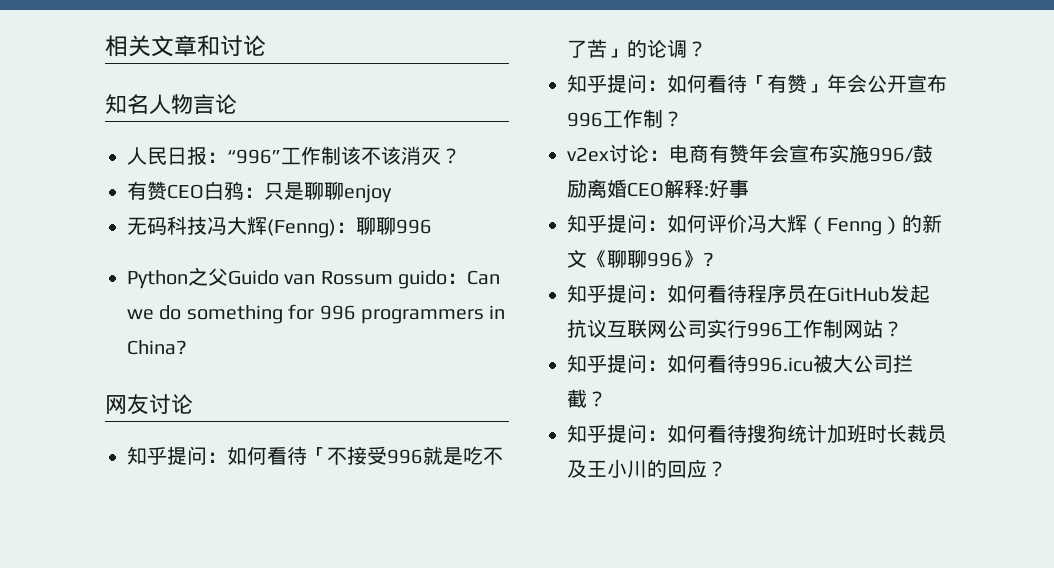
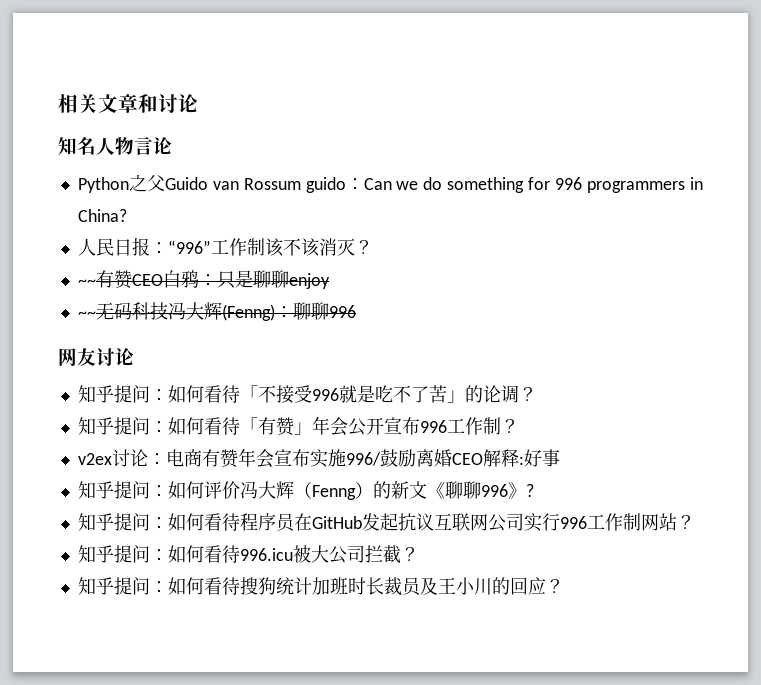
[127,146,461,165] [127,181,392,203] [127,216,432,238] // 人民日报：“996”工作制该不该消灭？ // 有赞CEO白鸦：只是聊聊enjoy // 无码科技冯大辉(Fenng)：聊聊996 -> (172, 146) none
(187, 347) none -> [77,237,373,257] [77,270,330,289] [77,302,356,321] // 人民日报：“996”工作制该不该消灭？ // ~~有赞CEO白鸦：只是聊聊enjoy // ~~无码科技冯大辉(Fenng)：聊聊996

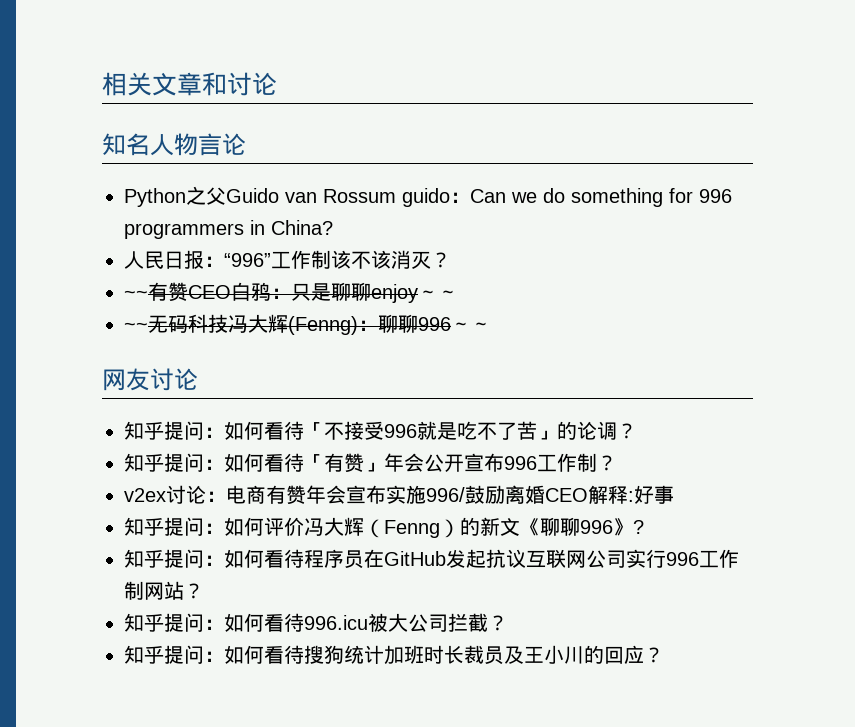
(330, 281) none -> [418,290,458,299] ～～
(356, 311) none -> [451,322,491,331] ～～

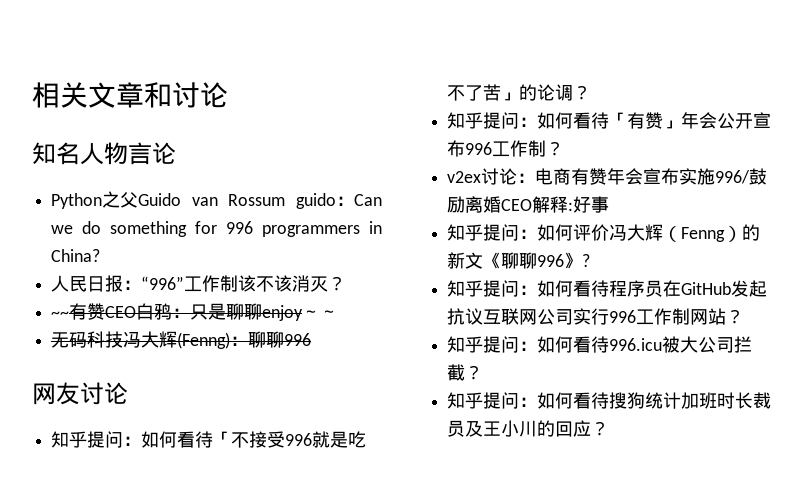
[124,322,148,331] ~~ -> (339, 314) none
[451,322,491,331] ～～ -> (312, 339) none

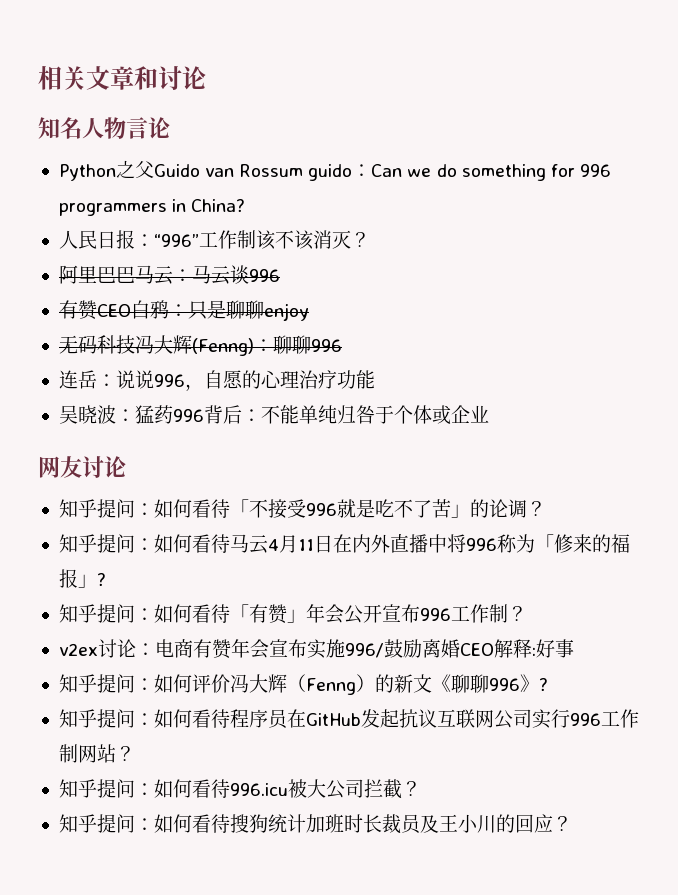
[51,311,70,318] ~~ -> [58,265,280,285] 阿里巴巴马云：马云谈996 //
[302,310,339,318] ～～ -> (309, 312) none
(312, 339) none -> [58,370,375,391] [58,405,489,425] // 连岳：说说996，自愿的心理治疗功能 // 吴晓波：猛药996背后：不能单纯归咎于个体或企业
(592, 92) none -> [58,534,630,554] [58,569,106,588] // 知乎提问：如何看待马云4月11日在内外直播中将996称为「修来的福报」?

